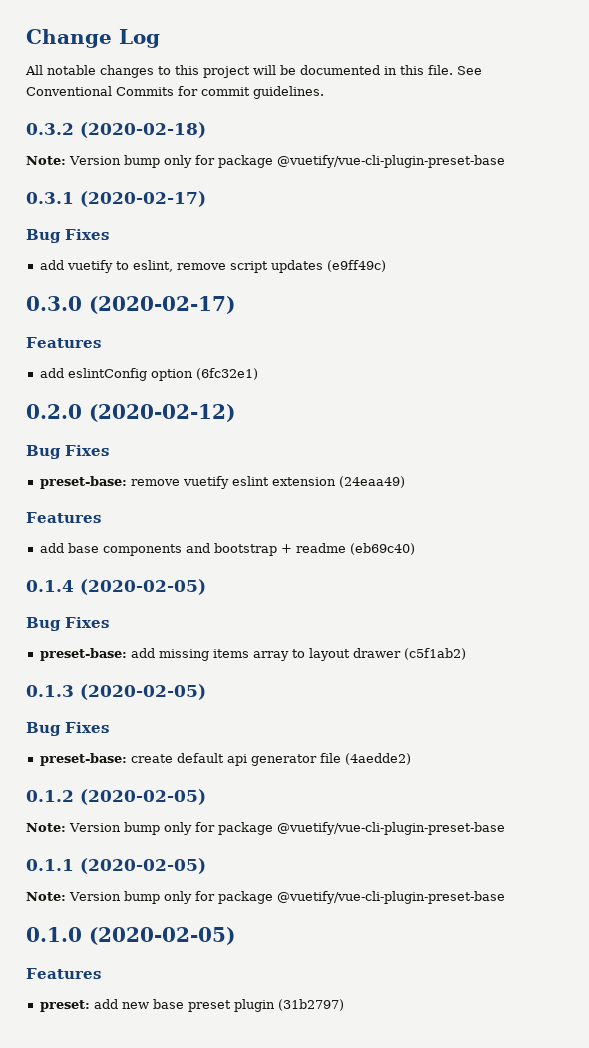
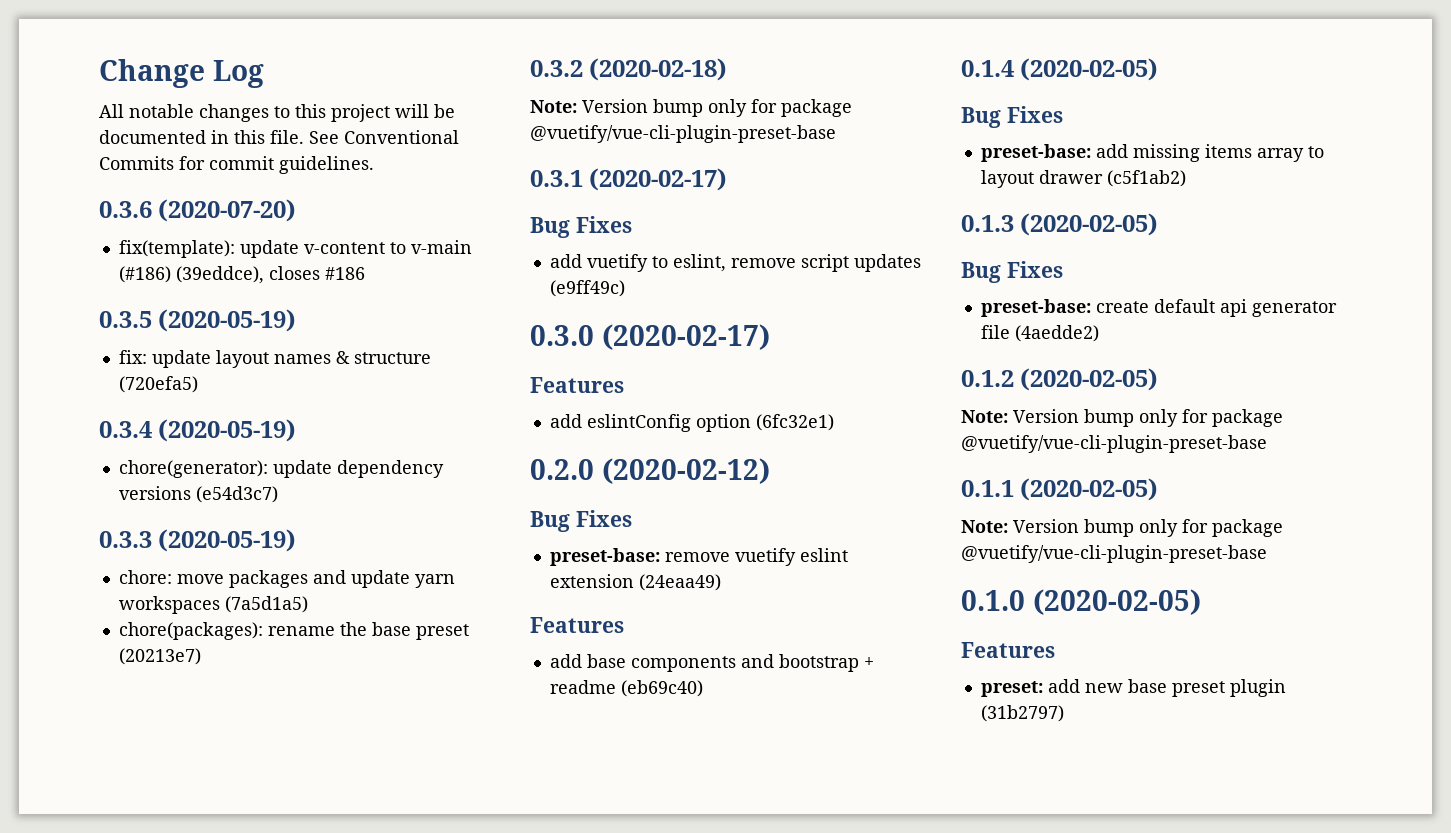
(324, 92) none -> [99,199,297,222] [118,240,472,258] [118,266,365,284] [99,309,297,332] [118,350,431,368] [118,376,198,393] [99,419,297,442] [118,460,444,478] [118,486,278,503] [99,529,297,552] [118,570,455,588] [118,596,308,614] [118,622,469,640] [118,648,201,665] // 0.3.6 (2020-07-20) // fix(template): update v-content to v-main (#186) (39eddce), closes #186 // 0.3.5 (2020-05-19) // fix: update layout names & structure (720efa5) // 0.3.4 (2020-05-19) // chore(generator): update dependency versions (e54d3c7) // 0.3.3 (2020-05-19) // chore: move packages and update yarn workspaces (7a5d1a5) // chore(packages): rename the base preset (20213e7)

